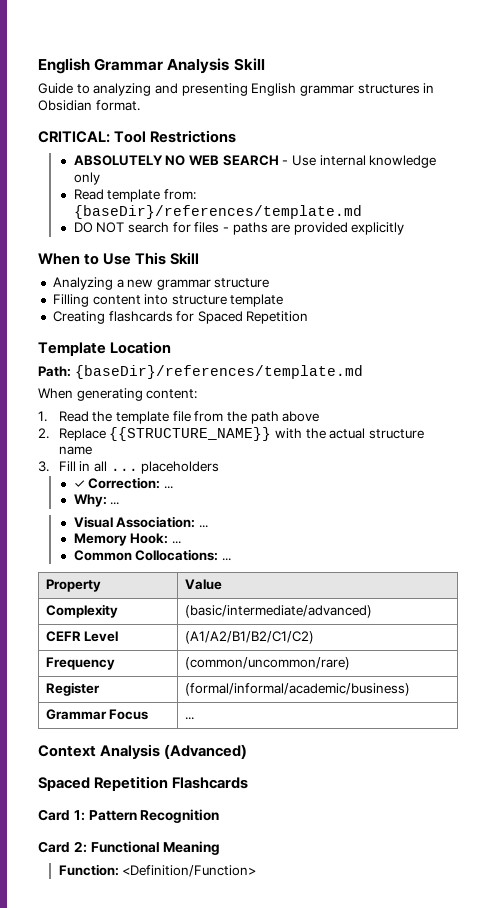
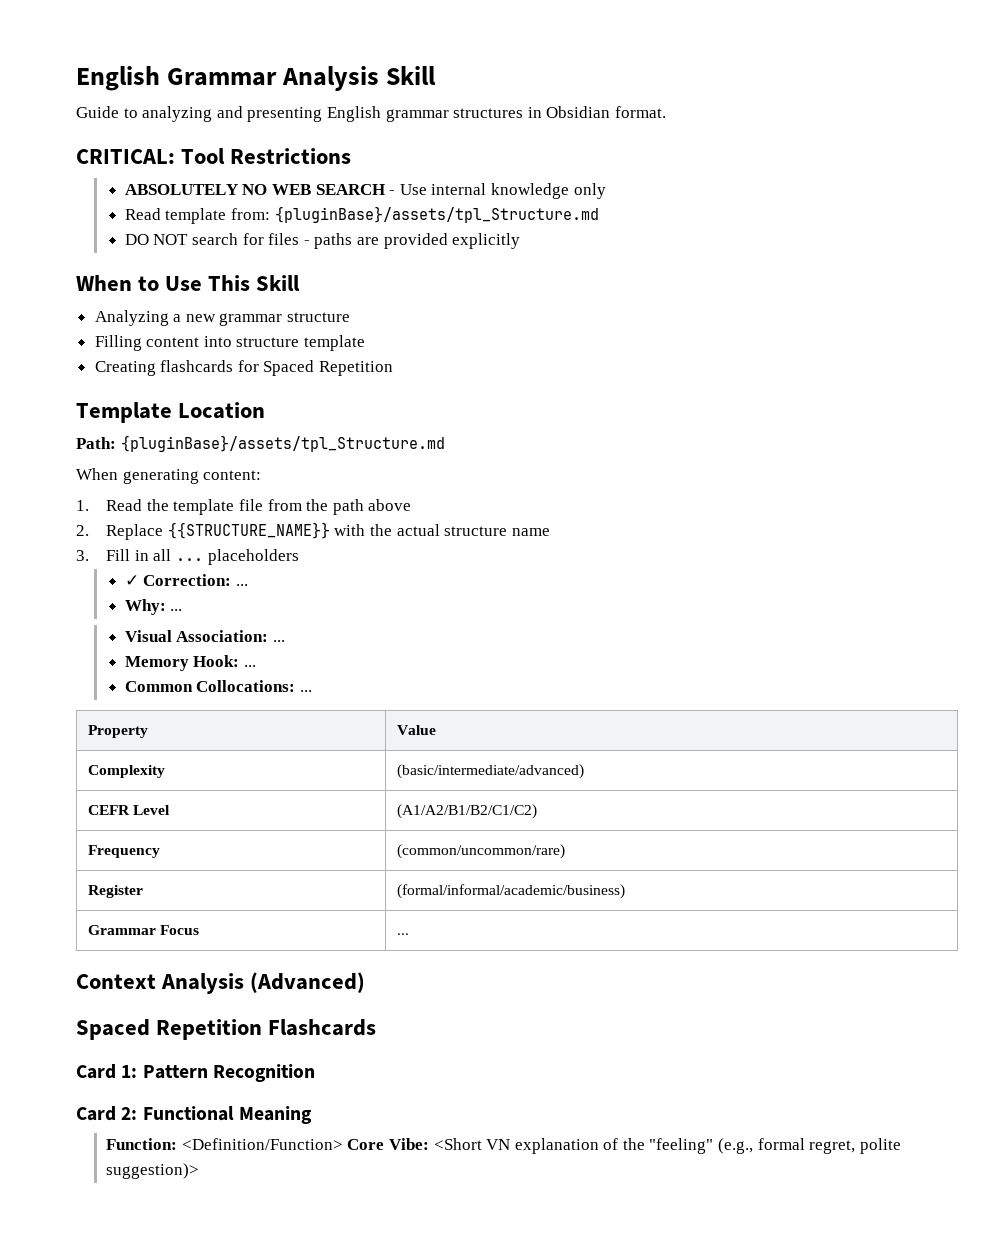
[73,205,362,219] {baseDir}/references/template.md -> [274,206,599,223] {pluginBase}/assets/tpl_Structure.md
[74,365,363,379] {baseDir}/references/template.md -> [120,435,445,452] {pluginBase}/assets/tpl_Structure.md
(257, 871) none -> [347,1138,901,1154] [106,1163,200,1179] Core Vibe: <Short VN explanation of the "feeling" (e.g., formal regret, polite suggestion)>

